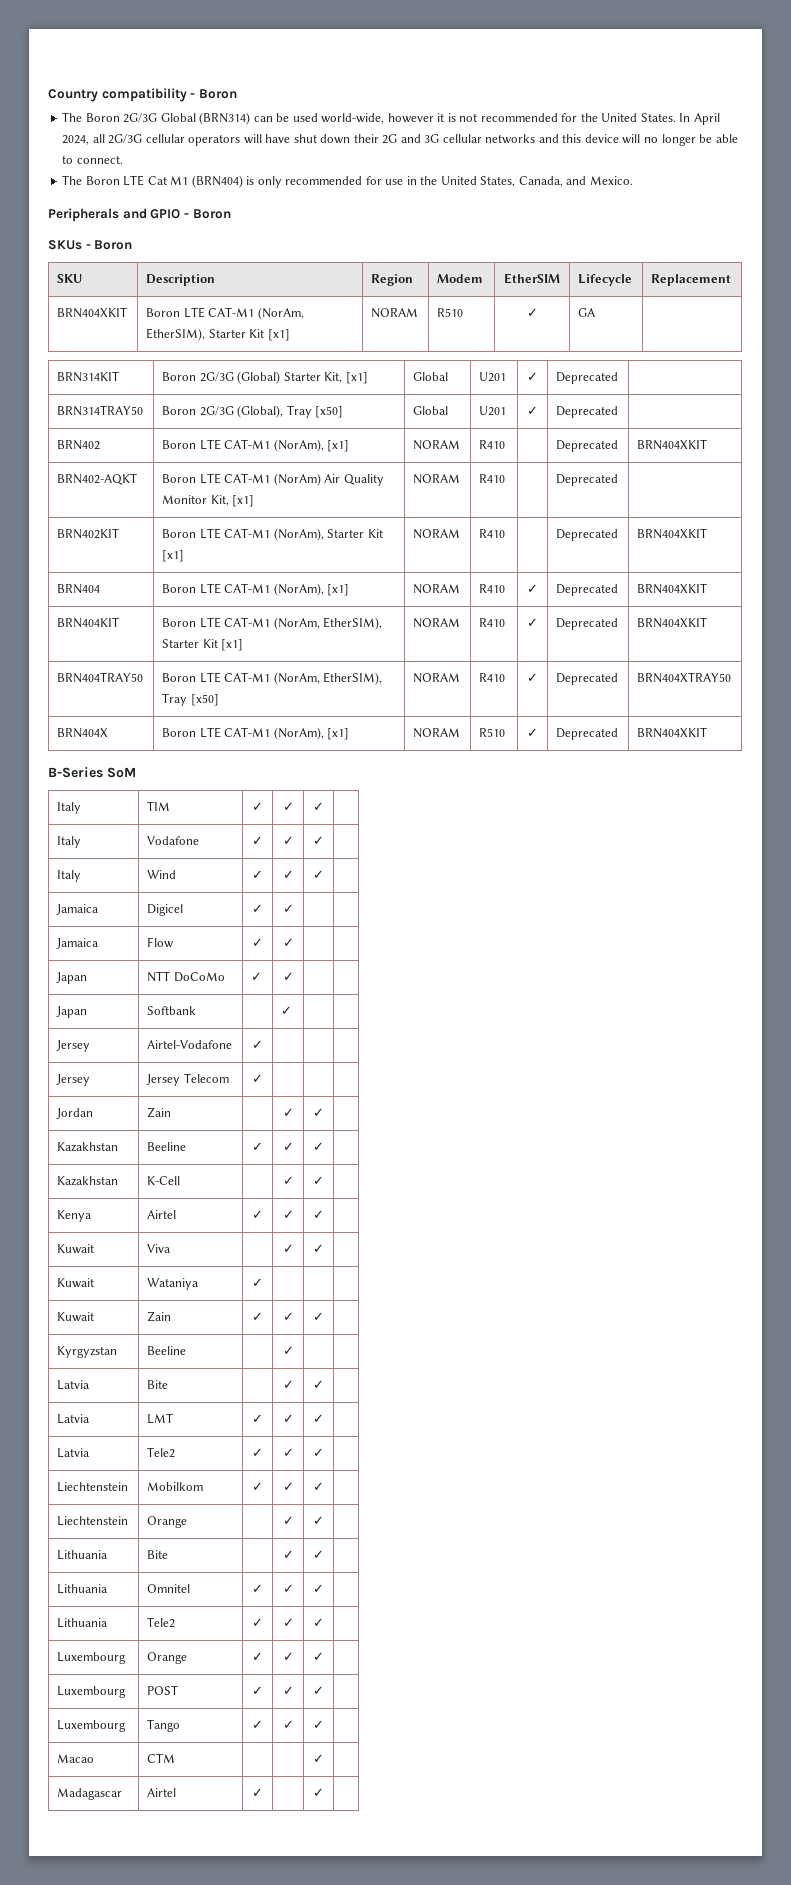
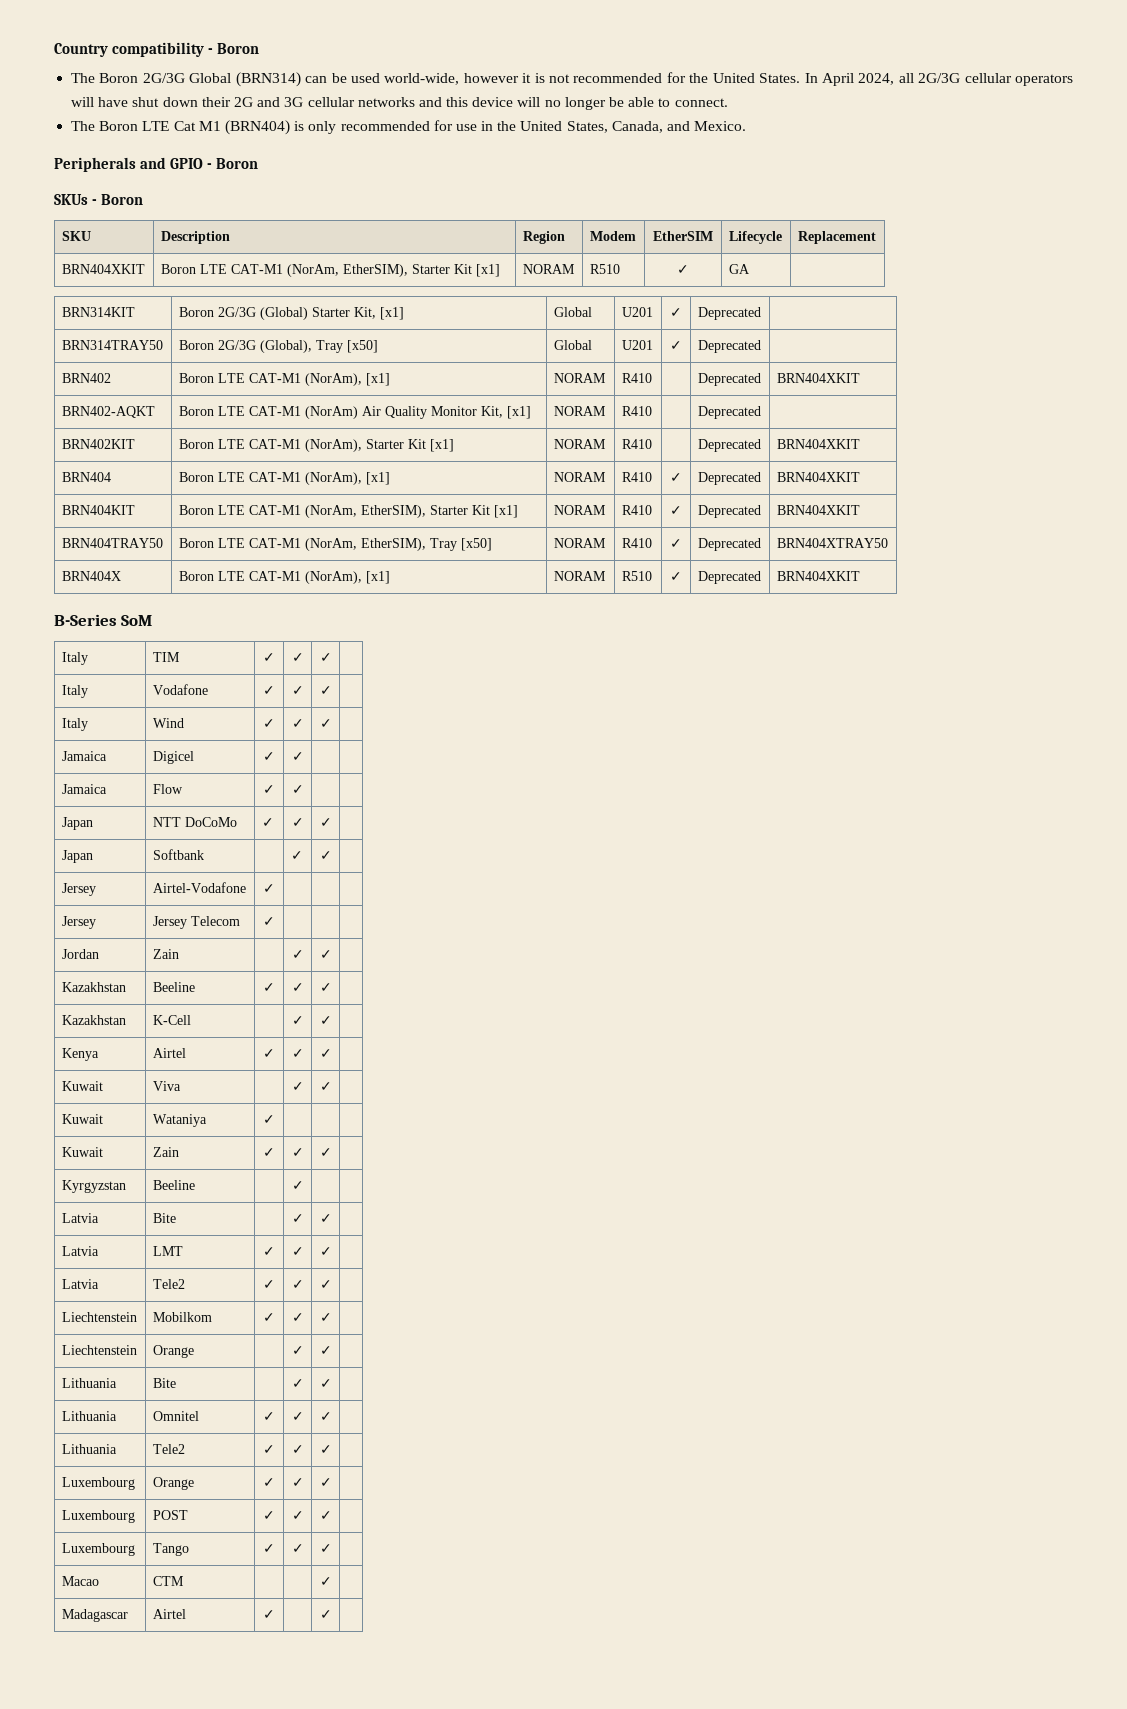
(294, 976) none -> [319,818,332,827] ✓
(293, 1010) none -> [319,851,332,860] ✓

